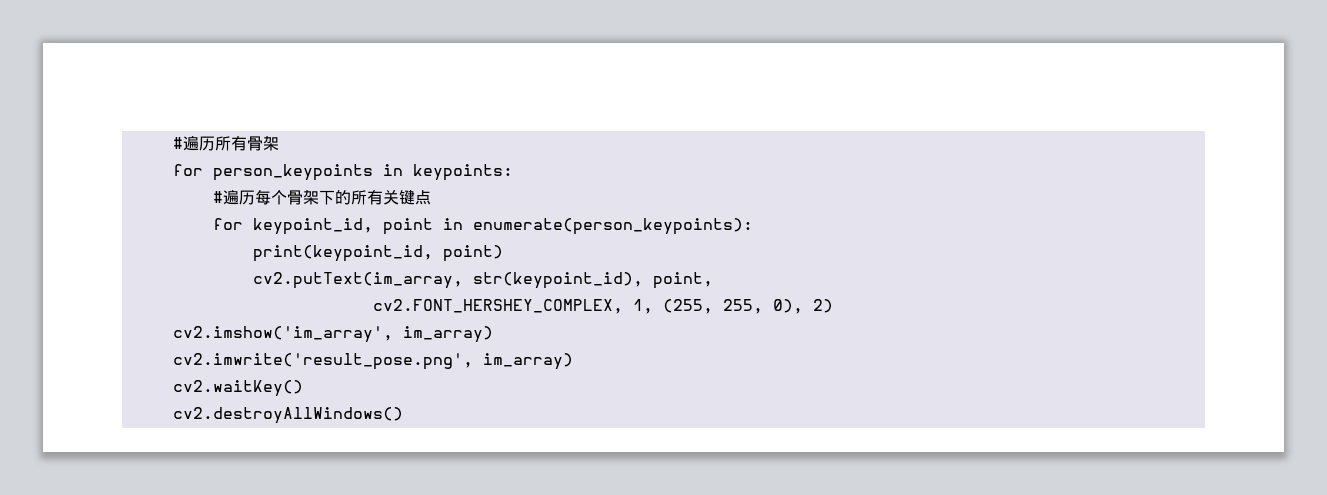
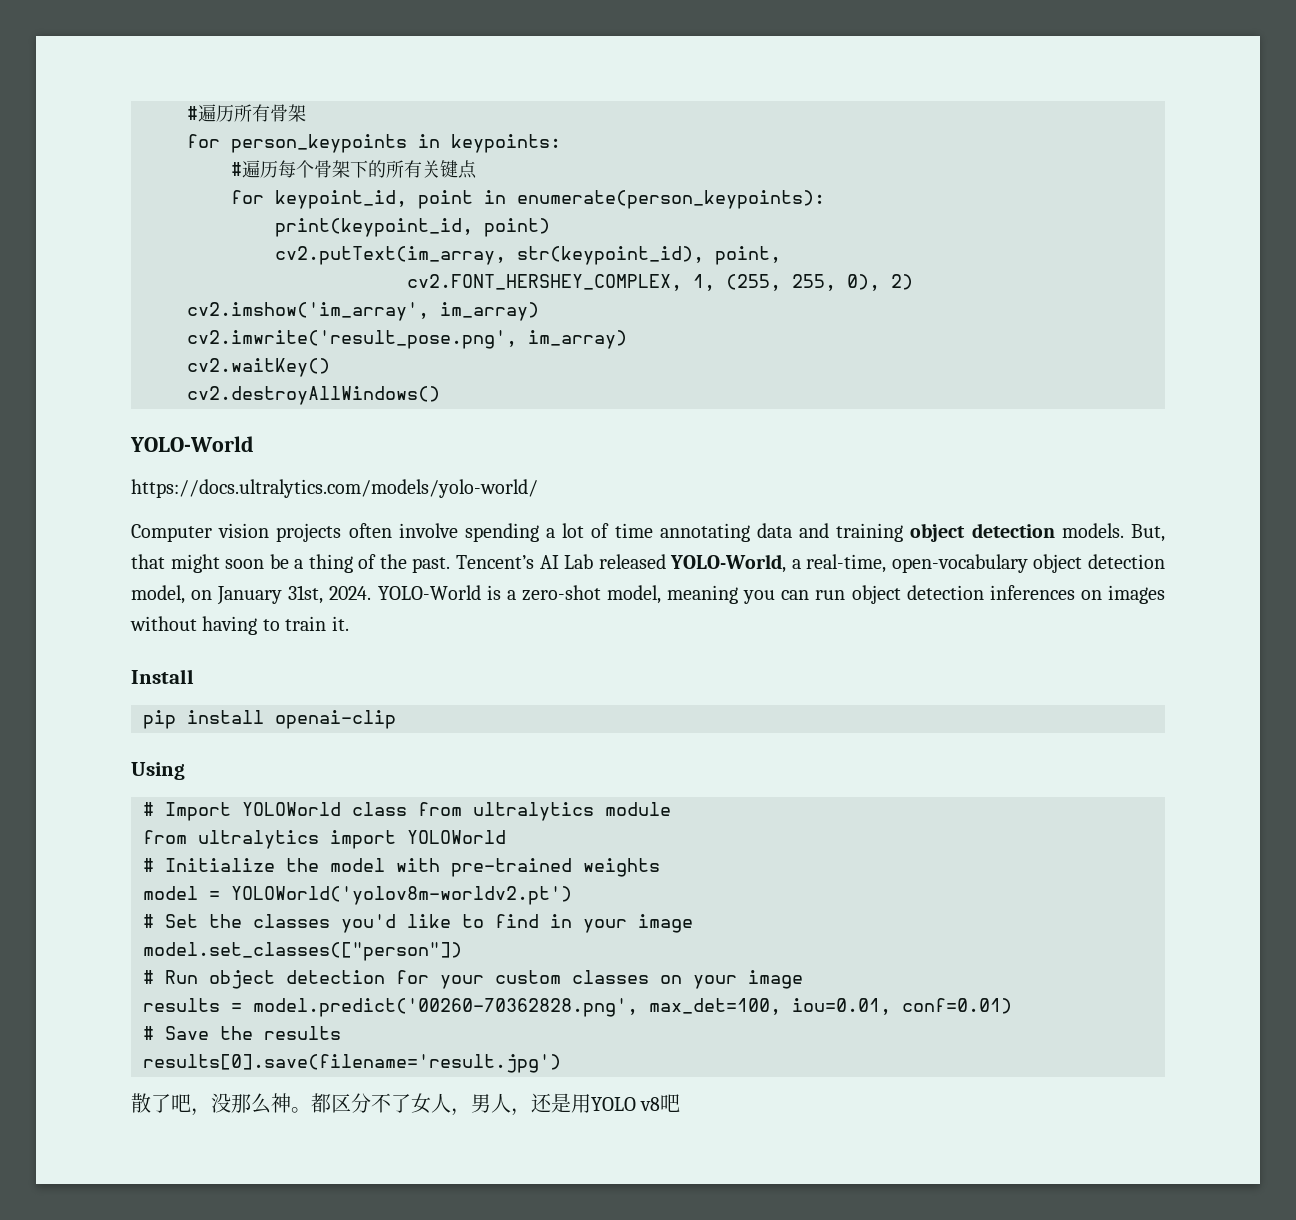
(404, 415) none -> [130,436,254,452] [131,479,538,498] [131,523,1165,542] [131,554,1165,573] [131,585,1165,605] [130,616,349,635] [131,669,194,684] [143,710,396,729] [131,762,185,780] [143,802,671,821] [143,830,506,849] [143,858,660,877] [143,886,572,905] [143,914,693,933] [143,942,462,961] [143,970,803,989] [143,998,1012,1017] [143,1026,341,1040] [143,1054,561,1073] [131,1093,681,1116] // YOLO-World // https://docs.ultralytics.com/models/yolo-world/ // Computer vision projects often involve spending a lot of time annotating data and training object detection models. But, that might soon be a thing of the past. Tencent’s AI Lab released YOLO-World, a real-time, open-vocabulary object detection model, on January 31st, 2024. YOLO-World is a zero-shot model, meaning you can run object detection inferences on images without having to train it. // Install // pip install openai-clip // Using // # Import YOLOWorld class from ultralytics module // from ultralytics import YOLOWorld // # Initialize the model with pre-trained weights // model = YOLOWorld('yolov8m-worldv2.pt') // # Set the classes you'd like to find in your image // model.set_classes(["person"]) // # Run object detection for your custom classes on your image // results = model.predict('00260-70362828.png', max_det=100, iou=0.01, conf=0.01) // # Save the results // results[0].save(filename='result.jpg') // 散了吧，没那么神。都区分不了女人，男人，还是用YOLO v8吧

